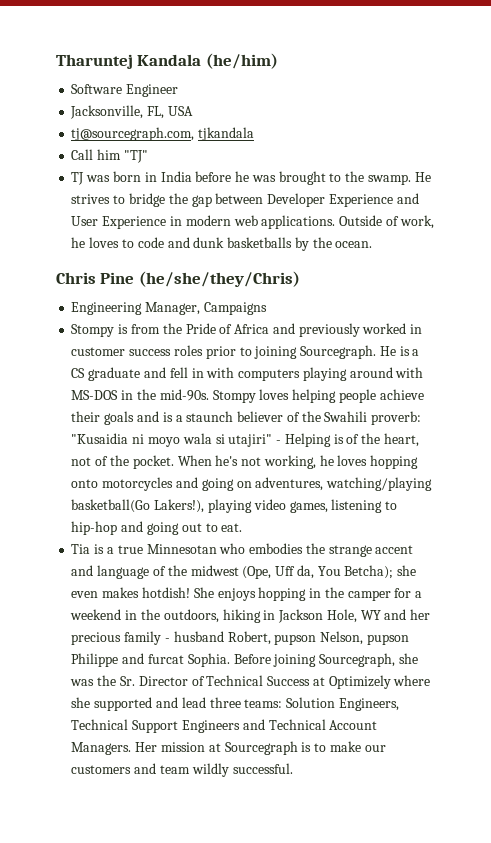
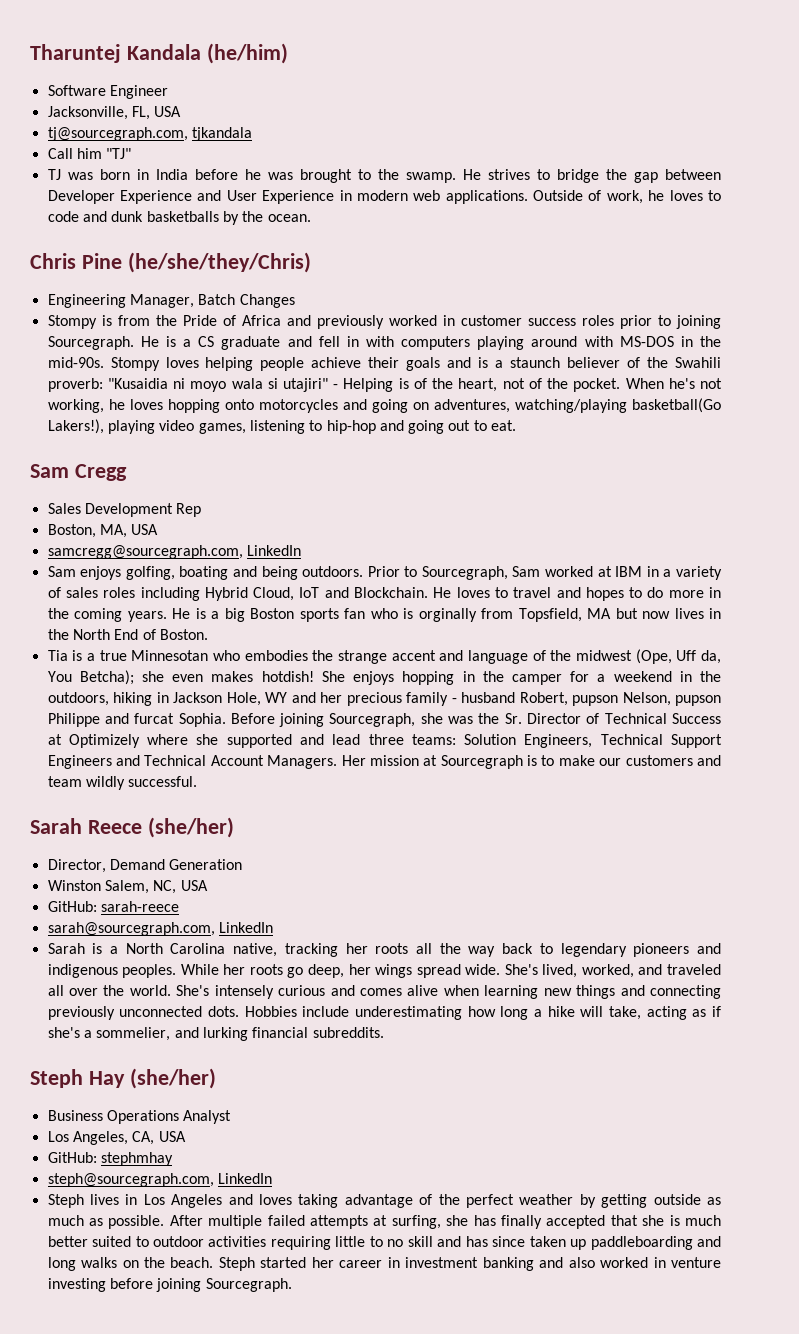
[203,302,267,315] Campaigns -> [198,294,295,308] Batch Changes
(243, 527) none -> [30,464,127,481] [47,503,202,517] [47,524,159,538] [47,545,301,559] [47,566,722,580] [47,587,721,601] [47,608,721,622] [47,629,208,640] // Sam Cregg // Sales Development Rep // Boston, MA, USA // samcregg@sourcegraph.com, LinkedIn // Sam enjoys golfing, boating and being outdoors. Prior to Sourcegraph, Sam worked at IBM in a variety of sales roles including Hybrid Cloud, IoT and Blockchain. He loves to travel and hopes to do more in the coming years. He is a big Boston sports fan who is orginally from Topsfield, MA but now lives in the North End of Boston.
(293, 768) none -> [30,817,234,838] [47,859,243,873] [47,880,208,894] [47,901,179,912] [47,922,273,936] [47,943,721,957] [47,964,721,978] [47,985,721,999] [47,1006,721,1020] [47,1027,384,1041] [30,1068,216,1089] [47,1110,232,1124] [47,1131,186,1145] [47,1152,173,1166] [47,1173,272,1187] [47,1194,721,1208] [47,1215,721,1229] [47,1236,721,1250] [47,1257,721,1271] [47,1278,292,1292] // Sarah Reece (she/her) // Director, Demand Generation // Winston Salem, NC, USA // GitHub: sarah-reece // sarah@sourcegraph.com, LinkedIn // Sarah is a North Carolina native, tracking her roots all the way back to legendary pioneers and indigenous peoples. While her roots go deep, her wings spread wide. She's lived, worked, and traveled all over the world. She's intensely curious and comes alive when learning new things and connecting previously unconnected dots. Hobbies include underestimating how long a hike will take, acting as if she's a sommelier, and lurking financial subreddits. // Steph Hay (she/her) // Business Operations Analyst // Los Angeles, CA, USA // GitHub: stephmhay // steph@sourcegraph.com, LinkedIn // Steph lives in Los Angeles and loves taking advantage of the perfect weather by getting outside as much as possible. After multiple failed attempts at surfing, she has finally accepted that she is much better suited to outdoor activities requiring little to no skill and has since taken up paddleboarding and long walks on the beach. Steph started her career in investment banking and also worked in venture investing before joining Sourcegraph.

